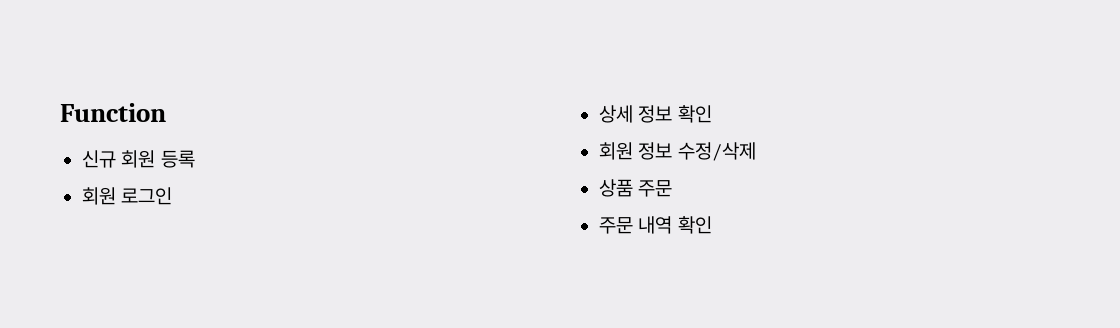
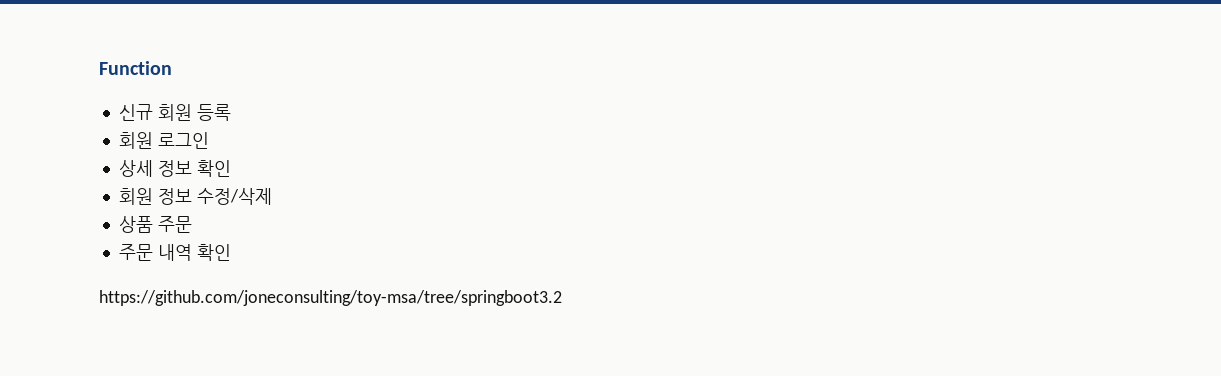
(712, 225) none -> [99,290,562,306] // https://github.com/joneconsulting/toy-msa/tree/springboot3.2

